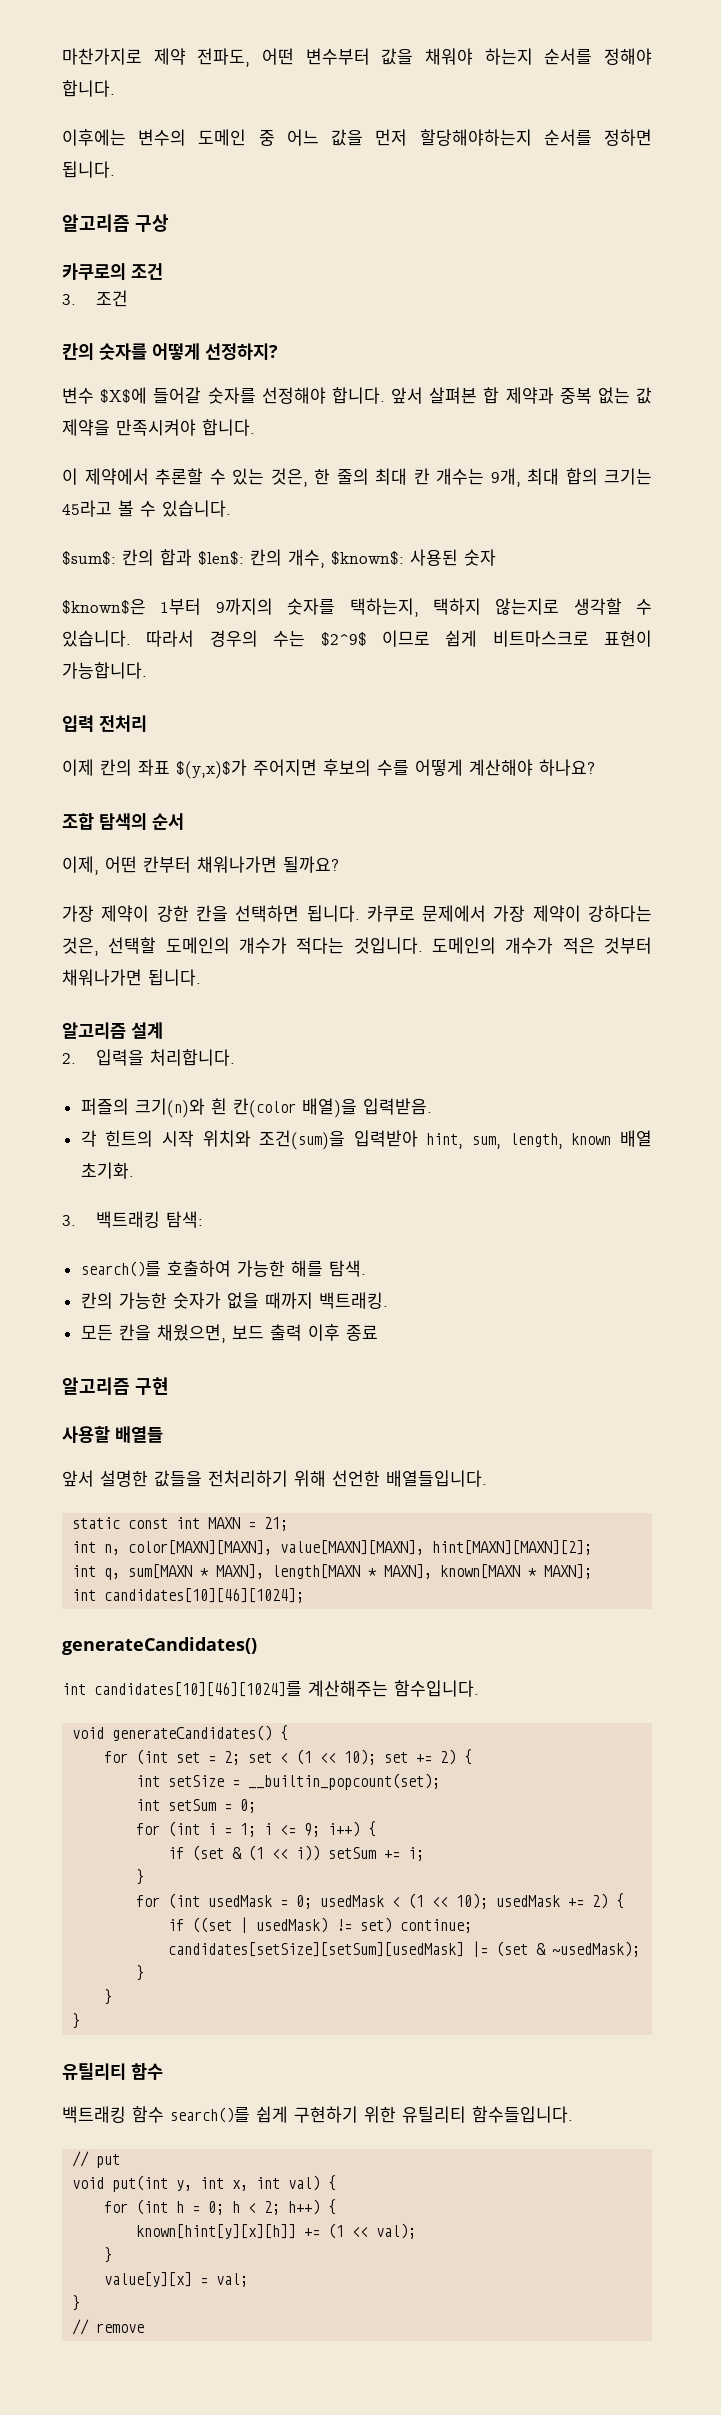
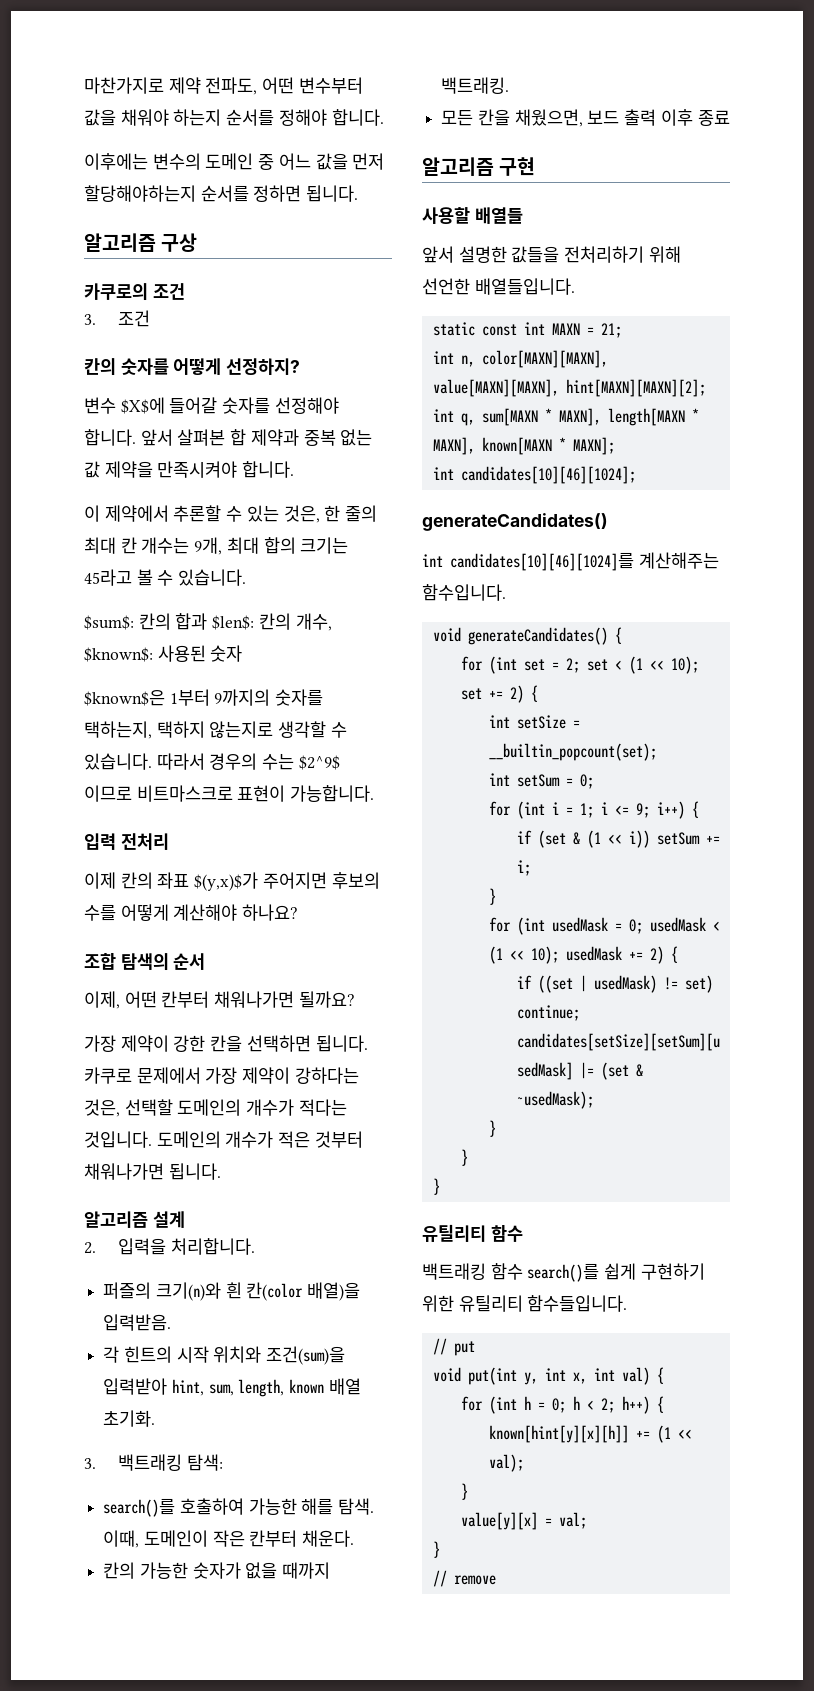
[445,630,478,647] 쉽게 -> (132, 793) none
(366, 1268) none -> [103,1530,355,1548] 이때, 도메인이 작은 칸부터 채운다.

